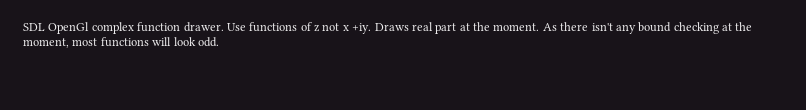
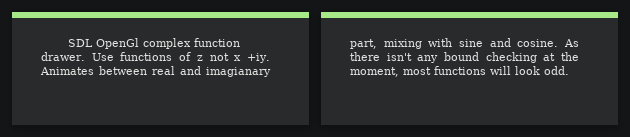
[374,22,540,34] Draws real part at the moment. -> [40,66,271,77] [350,38,559,49] Animates between real and imagianary part, mixing with sine and cosine.

